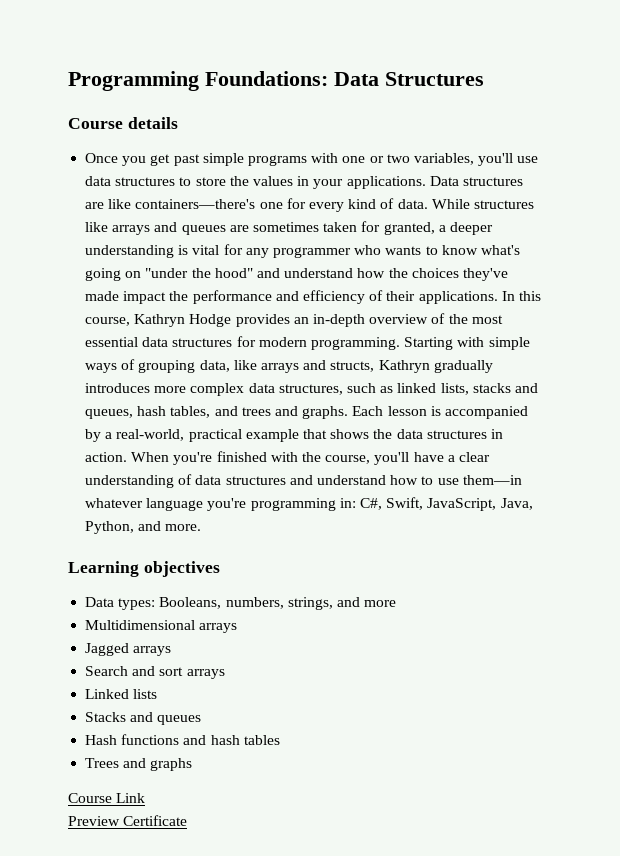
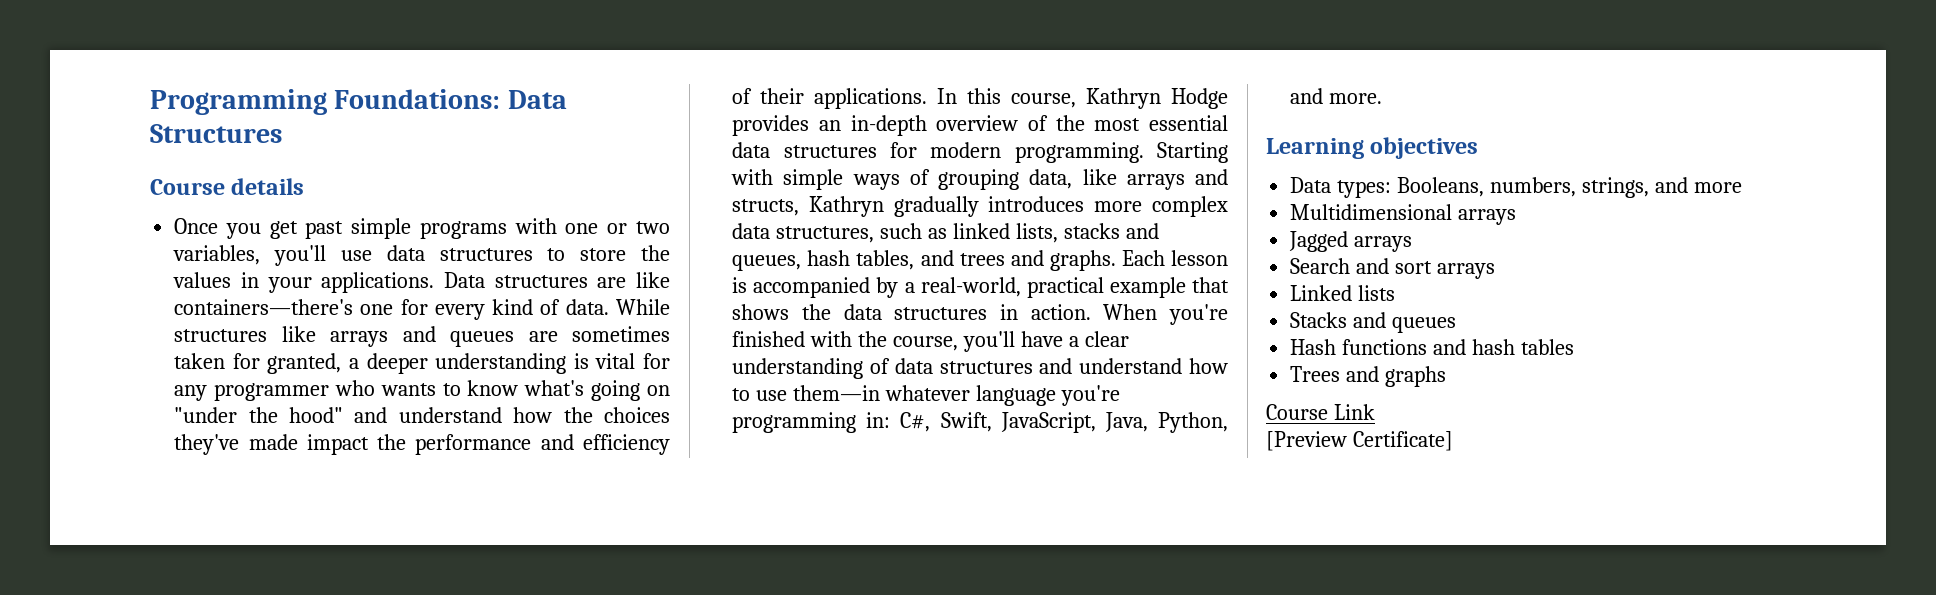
[68,815,188,826] Preview Certificate -> [1266,431,1453,451] [Preview Certificate]

